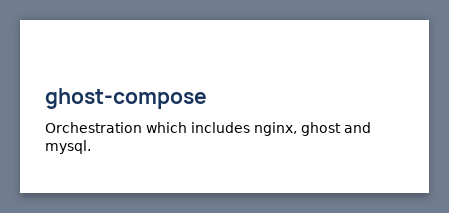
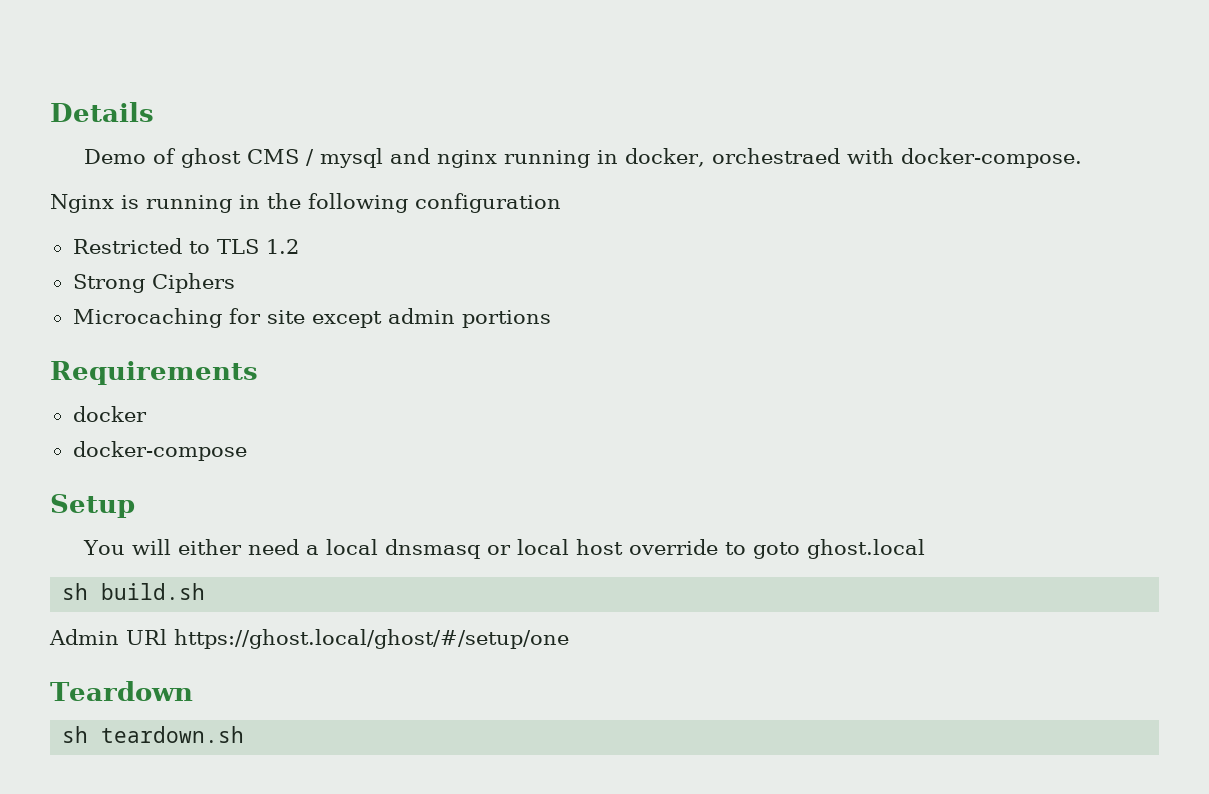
[45,88,207,109] [45,122,371,136] [45,140,91,154] ghost-compose // Orchestration which includes nginx, ghost and mysql. -> [50,102,154,122] [84,148,1083,168] [50,193,561,213] [72,238,299,254] [72,273,235,293] [72,308,551,328] [50,361,258,385] [72,406,147,422] [72,441,247,461] [50,494,135,518] [83,539,926,559] [62,583,206,600] [49,629,569,649] [50,681,193,701] [62,726,245,743] Details // Demo of ghost CMS / mysql and nginx running in docker, orchestraed with docker-compose. // Nginx is running in the following configuration // Restricted to TLS 1.2 // Strong Ciphers // Microcaching for site except admin portions // Requirements // docker // docker-compose // Setup // You will either need a local dnsmasq or local host override to goto ghost.local // sh build.sh // Admin URl https://ghost.local/ghost/#/setup/one // Teardown // sh teardown.sh

